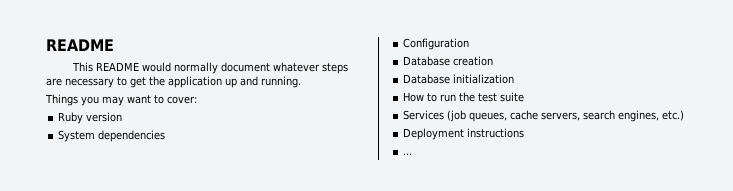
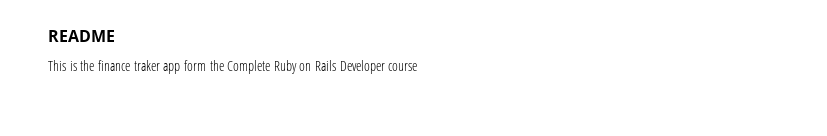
[95,62,348,74] [46,76,301,88] [45,94,197,106] [58,112,123,124] [58,130,166,142] [403,38,470,50] [403,56,494,66] [403,74,515,84] [403,92,525,102] [403,110,685,122] [403,128,525,140] [403,153,413,155] README would normally document whatever steps are necessary to get the application up and running. // Things you may want to cover: // Ruby version // System dependencies // Configuration // Database creation // Database initialization // How to run the test suite // Services (job queues, cache servers, search engines, etc.) // Deployment instructions // ... -> [69,60,418,74] is the finance traker app form the Complete Ruby on Rails Developer course

